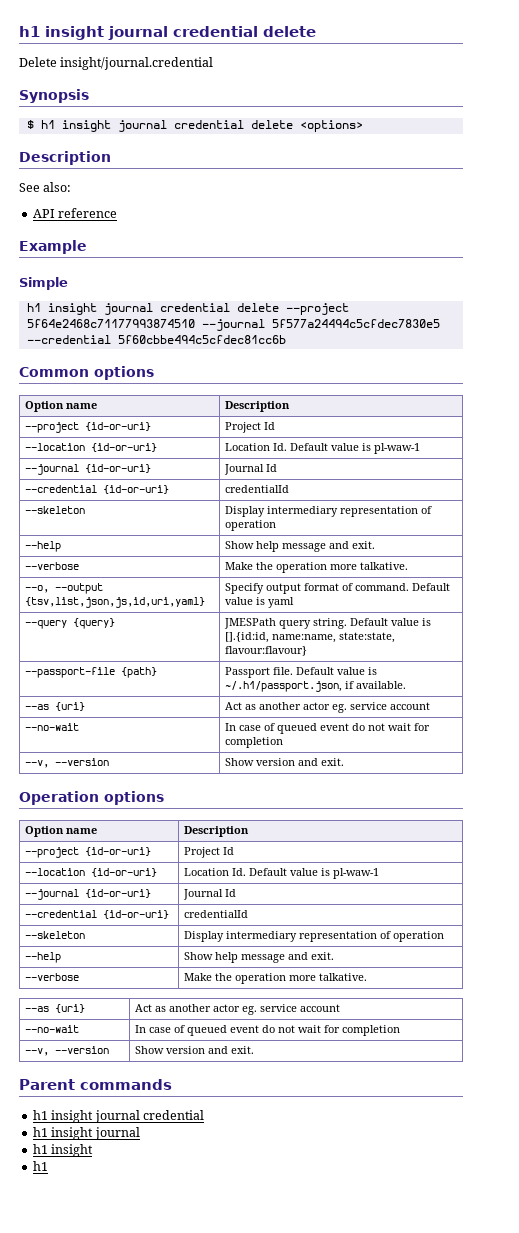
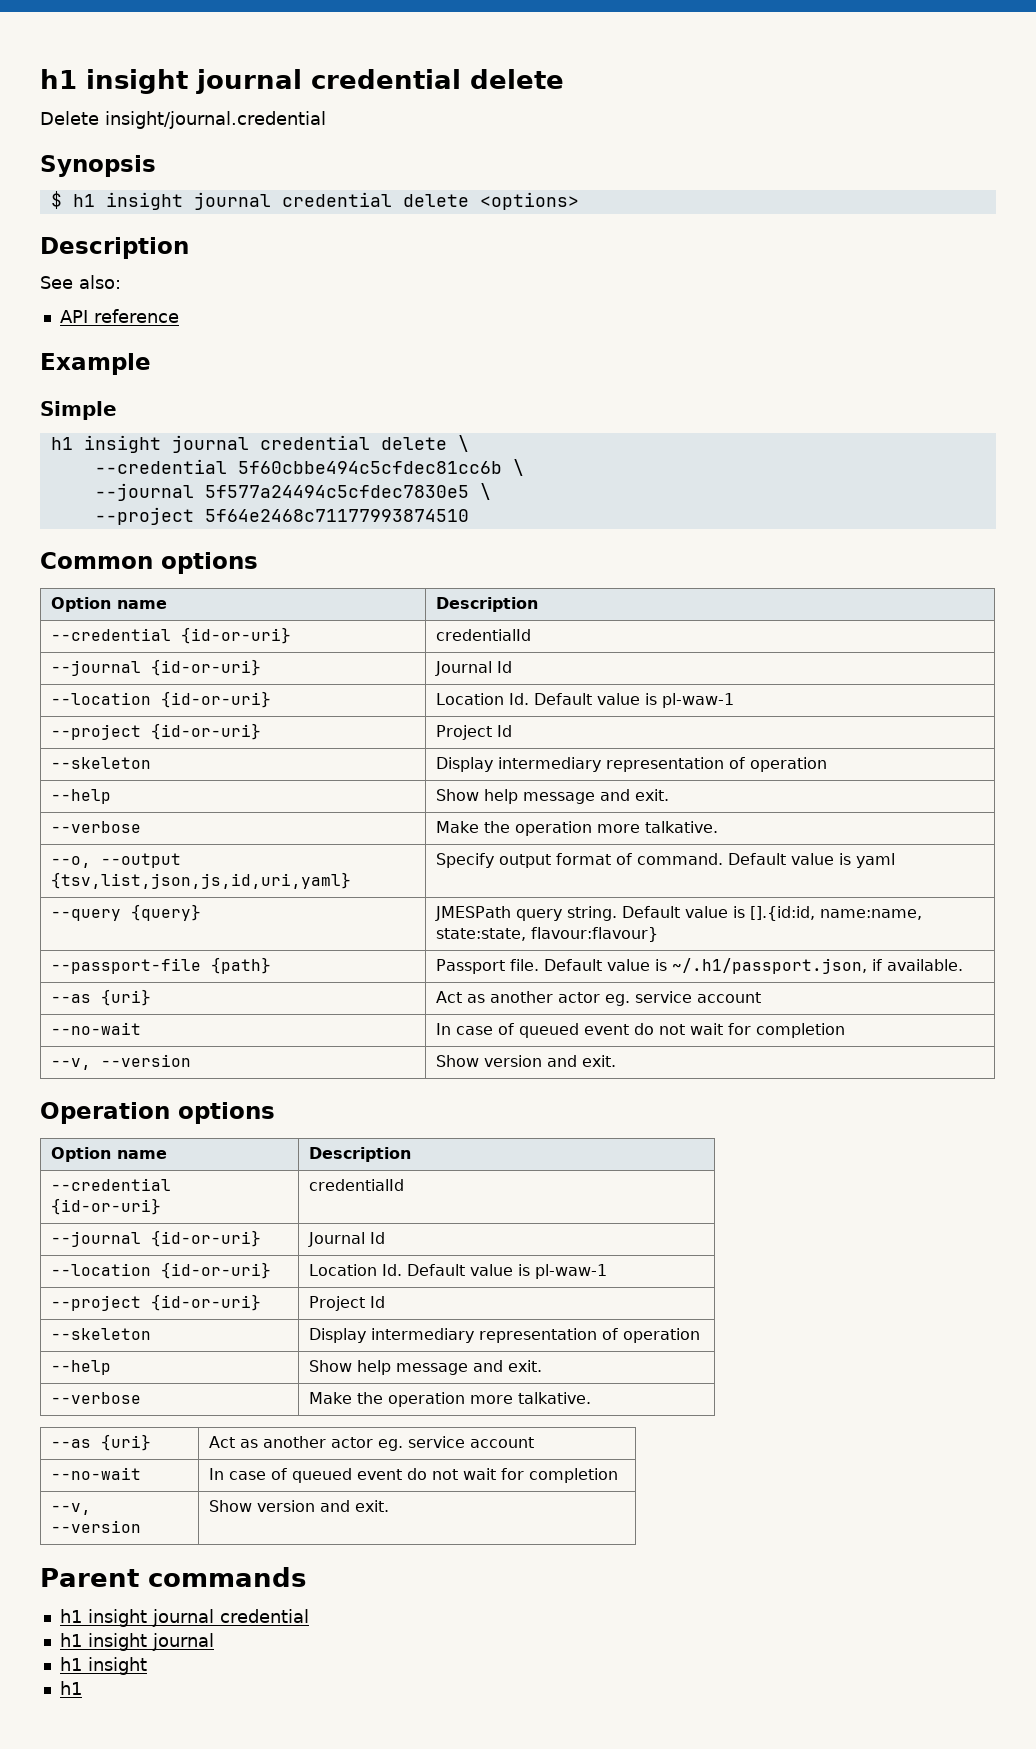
[285,303,349,315] [26,319,440,331] [26,335,286,344] --project 5f64e2468c71177993874510 --journal 5f577a24494c5cfdec7830e5 --credential 5f60cbbe494c5cfdec81cc6b -> [457,435,469,452] [94,459,524,476] [94,483,491,501] [94,507,469,525] \ // --credential 5f60cbbe494c5cfdec81cc6b \ // --journal 5f577a24494c5cfdec7830e5 \ // --project 5f64e2468c71177993874510
[25,422,152,433] [225,422,276,433] [25,443,158,452] [225,443,421,454] [25,464,152,475] [224,464,278,475] [25,485,170,494] [225,485,290,493] --project {id-or-uri} | Project Id // --location {id-or-uri} | Location Id. Default value is pl-waw-1 // --journal {id-or-uri} | Journal Id // --credential {id-or-uri} | credentialId -> [50,627,291,644] [435,629,531,641] [50,659,261,676] [434,661,512,676] [50,691,271,708] [435,693,734,708] [50,723,261,740] [435,725,512,740] --credential {id-or-uri} | credentialId // --journal {id-or-uri} | Journal Id // --location {id-or-uri} | Location Id. Default value is pl-waw-1 // --project {id-or-uri} | Project Id
[25,847,152,858] [184,847,235,858] [25,868,158,877] [184,868,380,879] [25,889,152,900] [183,889,237,900] [25,910,170,919] [184,910,249,918] --project {id-or-uri} | Project Id // --location {id-or-uri} | Location Id. Default value is pl-waw-1 // --journal {id-or-uri} | Journal Id // --credential {id-or-uri} | credentialId -> [50,1178,171,1191] [50,1198,161,1215] [308,1179,404,1191] [50,1230,261,1247] [307,1232,385,1247] [50,1262,271,1279] [308,1264,607,1279] [50,1294,261,1311] [308,1296,385,1311] --credential {id-or-uri} | credentialId // --journal {id-or-uri} | Journal Id // --location {id-or-uri} | Location Id. Default value is pl-waw-1 // --project {id-or-uri} | Project Id

